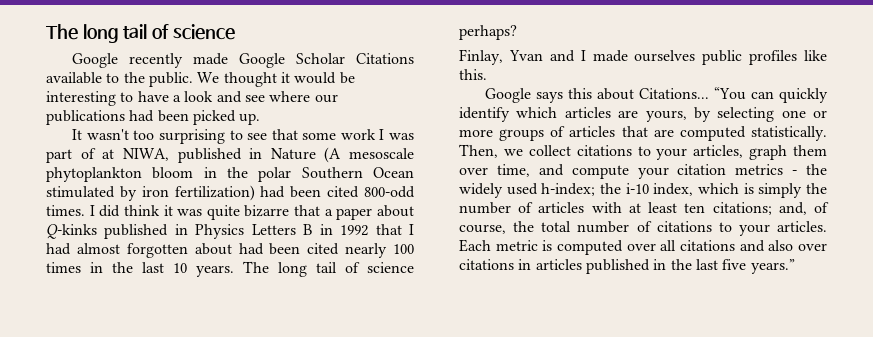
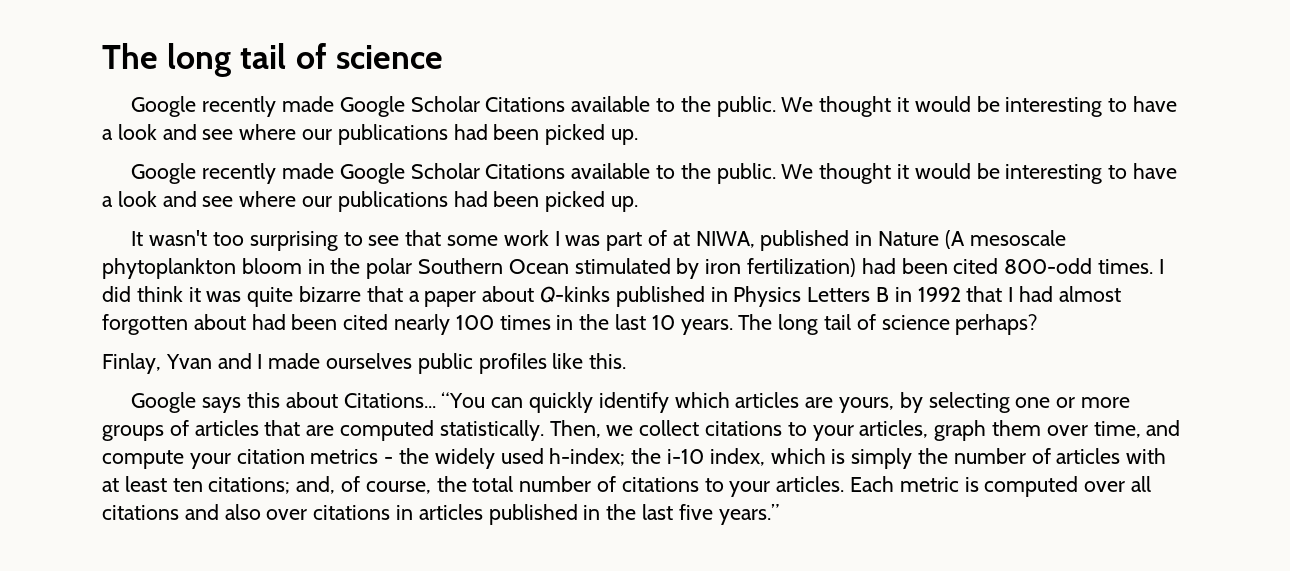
(261, 119) none -> [131,163,1178,184] [102,191,639,212] // Google recently made Google Scholar Citations available to the public. We thought it would be interesting to have a look and see where our publications had been picked up.

